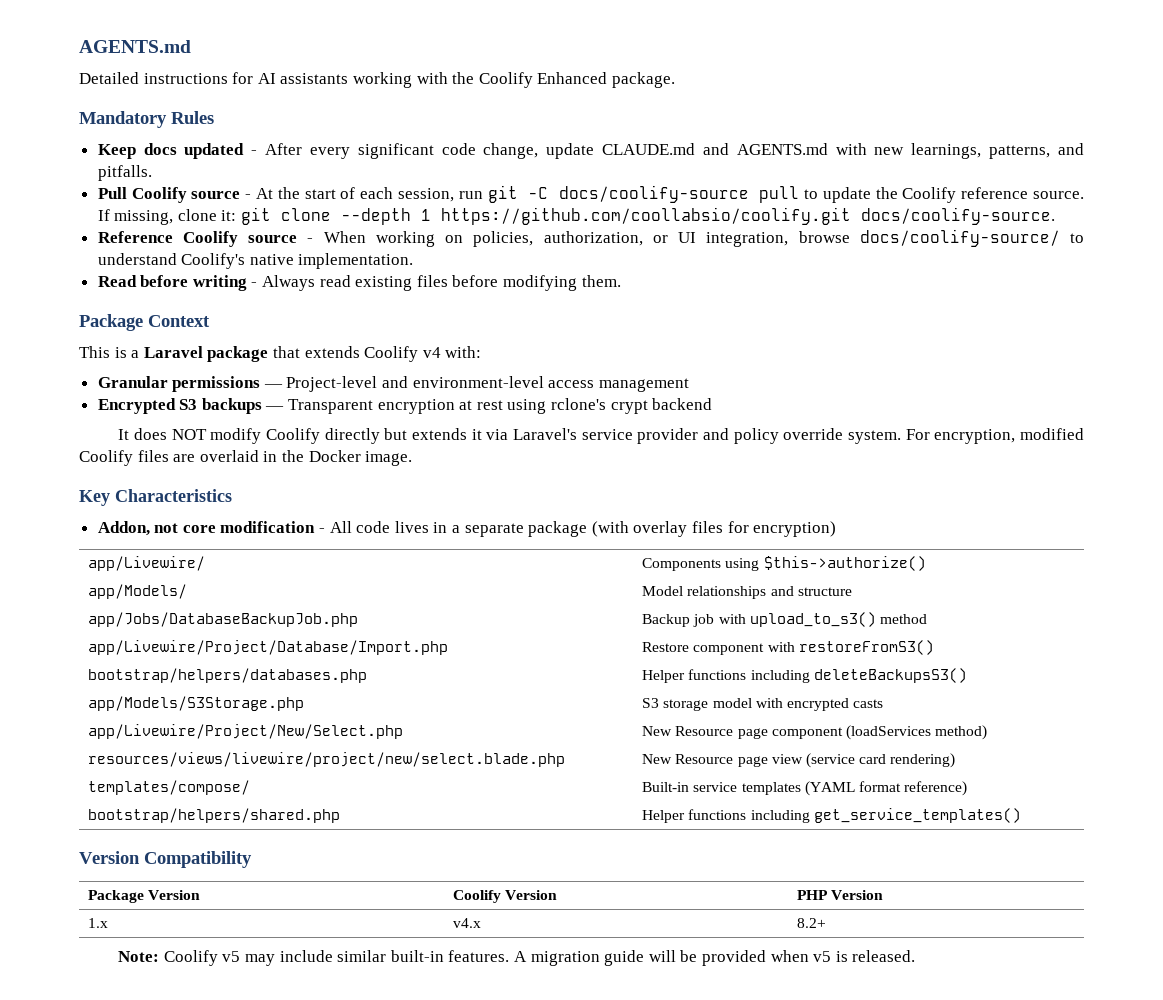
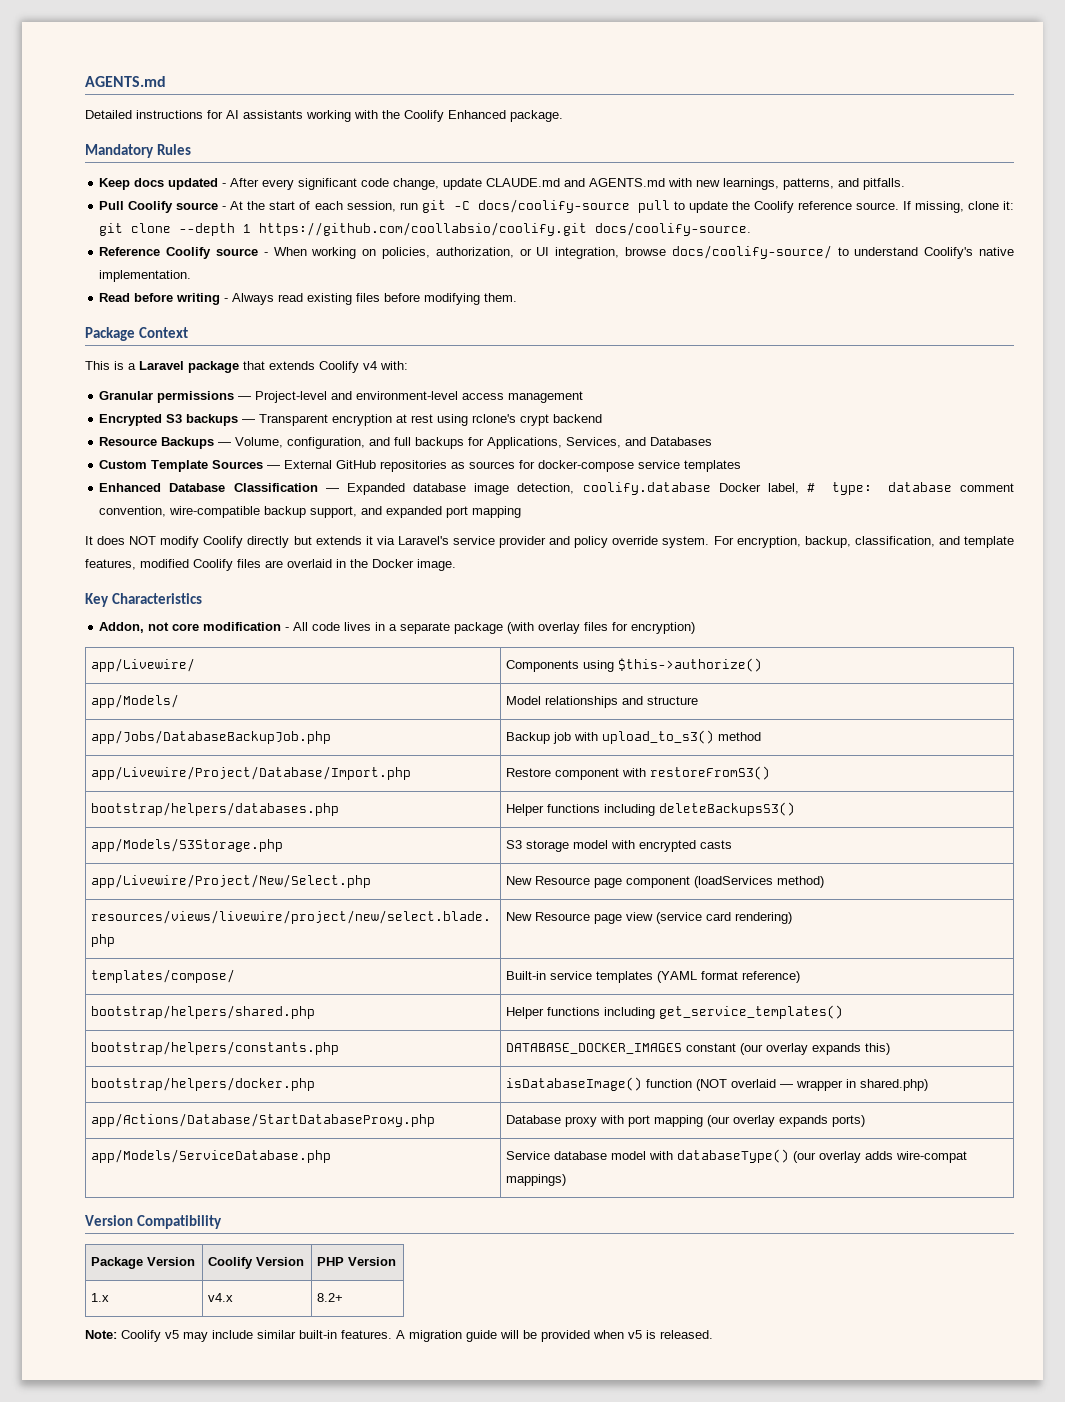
(713, 404) none -> [99,437,713,449] [99,460,742,472] [99,482,1014,495] [99,506,522,518] // Resource Backups — Volume, configuration, and full backups for Applications, Services, and Databases // Custom Template Sources — External GitHub repositories as sources for docker-compose service templates // Enhanced Database Classification — Expanded database image detection, coolify.database Docker label, # type: database comment convention, wire-compatible backup support, and expanded port mapping
(1016, 436) none -> [804,536,1014,548] [85,559,136,570] backup, classification, and template features,
(1021, 815) none -> [90,1041,339,1055] [505,1043,890,1055] [90,1077,315,1091] [505,1077,928,1091] [90,1113,435,1127] [505,1115,865,1127] [90,1149,331,1163] [505,1149,967,1163] [505,1174,566,1186] // bootstrap/helpers/constants.php | DATABASE_DOCKER_IMAGES constant (our overlay expands this) // bootstrap/helpers/docker.php | isDatabaseImage() function (NOT overlaid — wrapper in shared.php) // app/Actions/Database/StartDatabaseProxy.php | Database proxy with port mapping (our overlay expands ports) // app/Models/ServiceDatabase.php | Service database model with databaseType() (our overlay adds wire-compat mappings)

